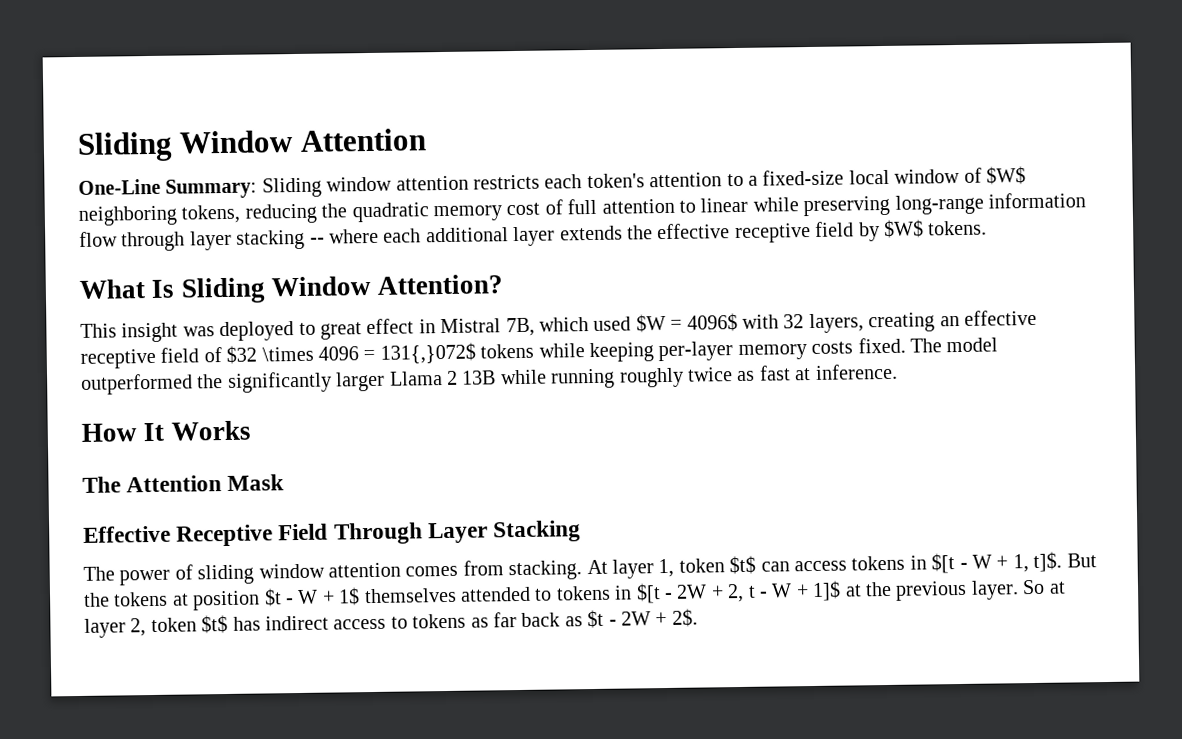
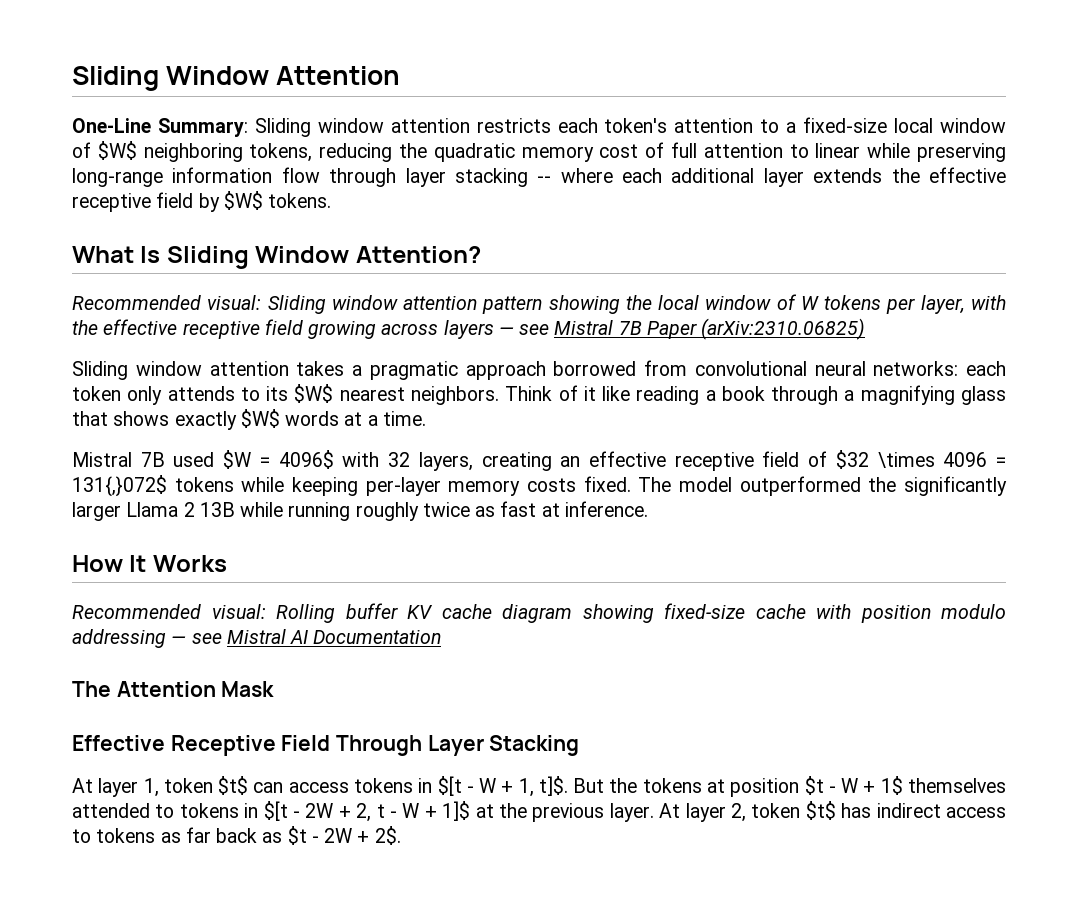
[80,317,589,343] This insight was deployed to great effect in Mistral 7B, which -> [72,294,1006,314] [72,318,866,340] [72,360,1006,380] [72,384,1007,405] [72,409,426,430] [72,452,165,467] Recommended visual: Sliding window attention pattern showing the local window of W tokens per layer, with the effective receptive field growing across layers — see Mistral 7B Paper (arXiv:2310.06825) // Sliding window attention takes a pragmatic approach borrowed from convolutional neural networks: each token only attends to its $W$ nearest neighbors. Think of it like reading a book through a magnifying glass that shows exactly $W$ words at a time. // Mistral 7B
(251, 430) none -> [72,603,1006,623] [72,629,442,648] // Recommended visual: Rolling buffer KV cache diagram showing fixed-size cache with position modulo addressing — see Mistral AI Documentation
[83,560,583,586] The power of sliding window attention comes from stacking. -> (580, 745) none
[1022,579,1066,595] So at -> [659,803,681,818] At

